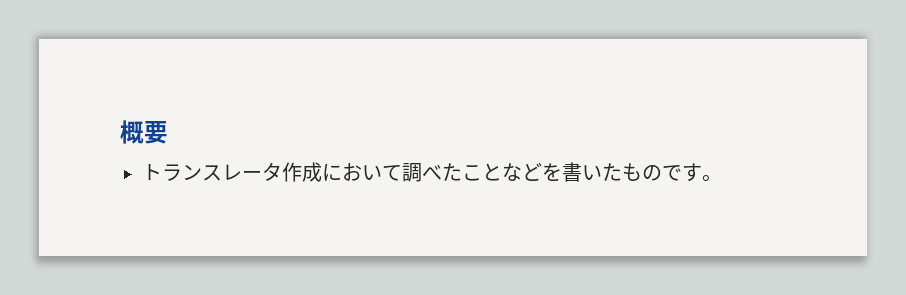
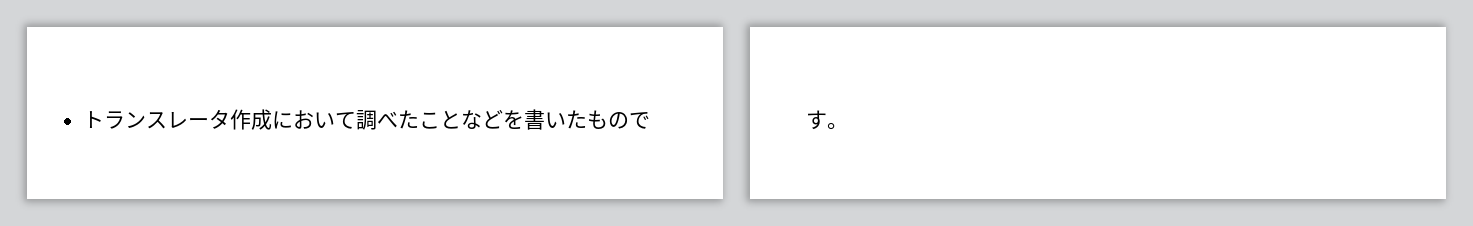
[120,120,168,144] 概要 // -> (83, 119) none

